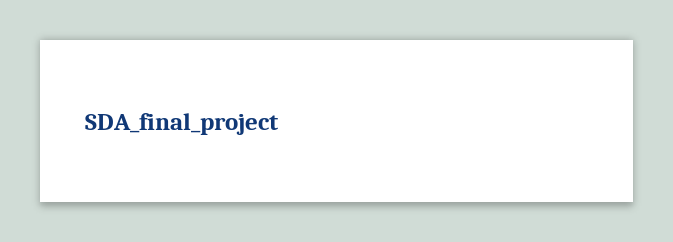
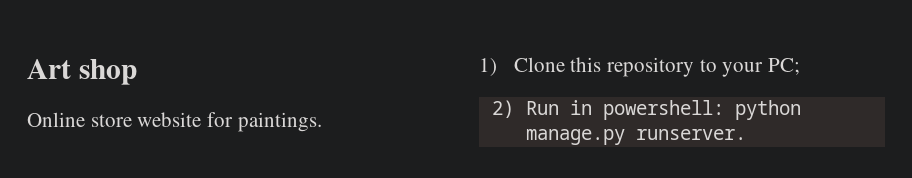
[85,113,279,135] SDA_final_project -> [27,59,137,85] [27,112,322,132] [479,57,801,77] [491,100,802,120] [526,129,747,145] Art shop // Online store website for paintings. // 1) Clone this repository to your PC; // 2) Run in powershell: python manage.py runserver.

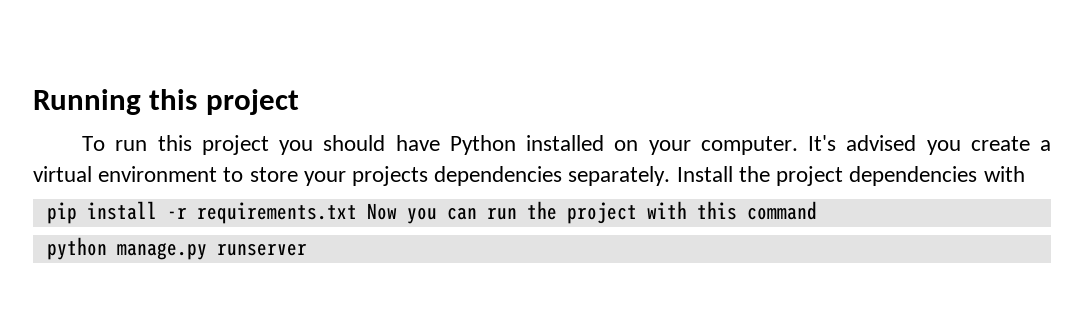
[27,59,137,85] [27,112,322,132] [479,57,801,77] [491,100,725,120] Art shop // Online store website for paintings. // 1) Clone this repository to your PC; // 2) Run in powershell: -> [33,89,299,115] [82,135,1051,155] [33,166,1025,186] [46,201,817,224] Running this project // To run this project you should have Python installed on your computer. It's advised you create a virtual environment to store your projects dependencies separately. Install the project dependencies with // pip install -r requirements.txt Now you can run the project with this command //
[636,129,747,140] runserver. -> [216,243,307,256] runserver

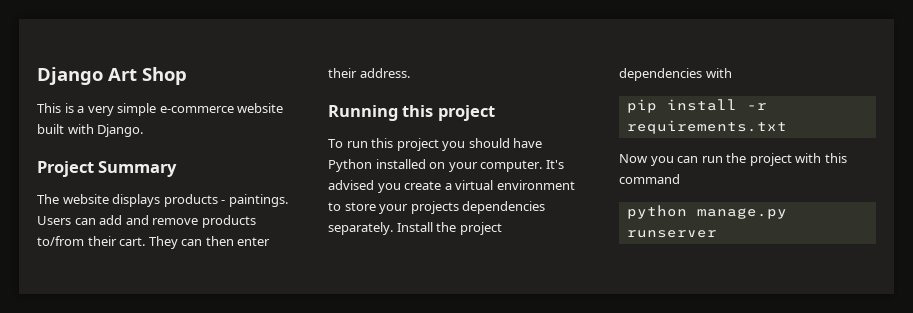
(33, 102) none -> [37,67,187,85] [37,103,284,116] [37,124,144,137] [37,161,178,177] [37,194,288,207] [37,215,256,228] [37,236,271,249] [328,68,410,78] Django Art Shop // This is a very simple e-commerce website built with Django. // Project Summary // The website displays products - paintings. Users can add and remove products to/from their cart. They can then enter their address. //
(357, 213) none -> (787, 127) //

